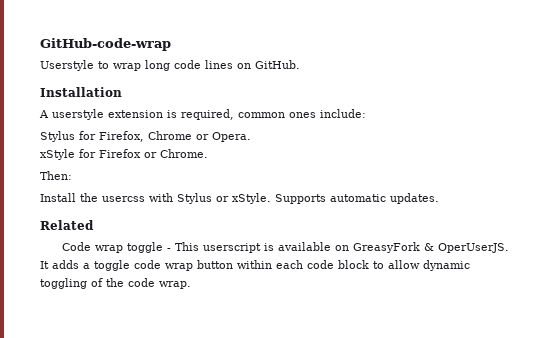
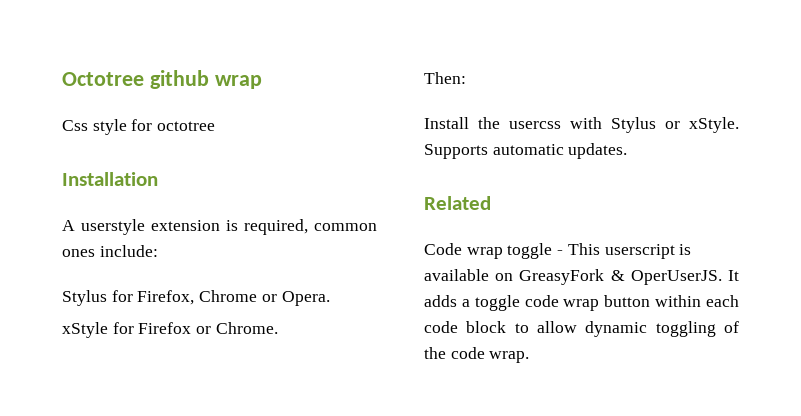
[40,38,171,51] [40,60,300,71] GitHub-code-wrap // Userstyle to wrap long code lines on GitHub. -> [62,70,262,89] [62,119,216,135] Octotree github wrap // Css style for octotree

